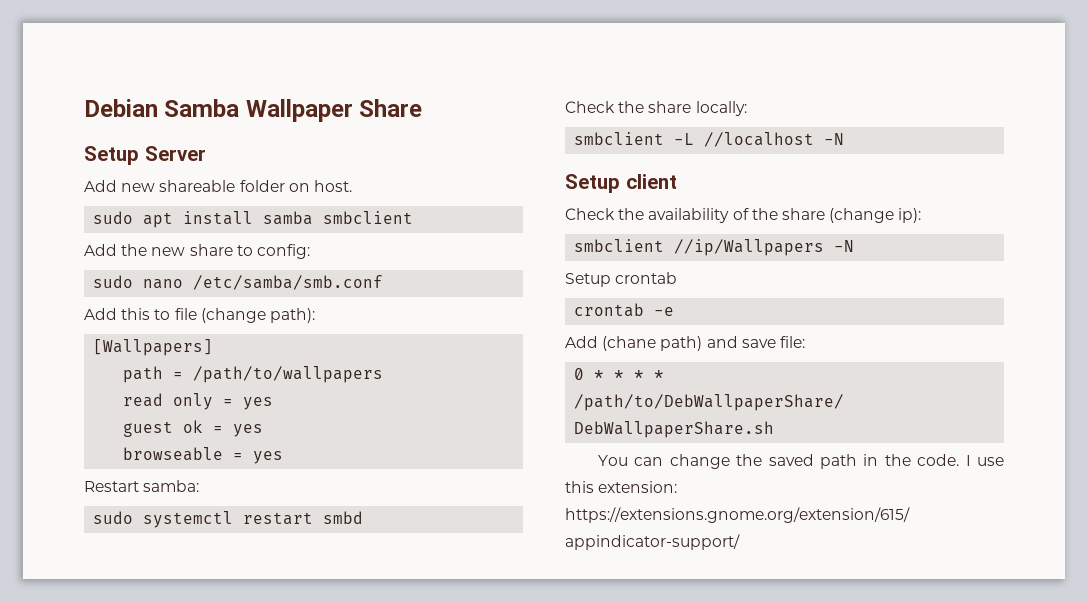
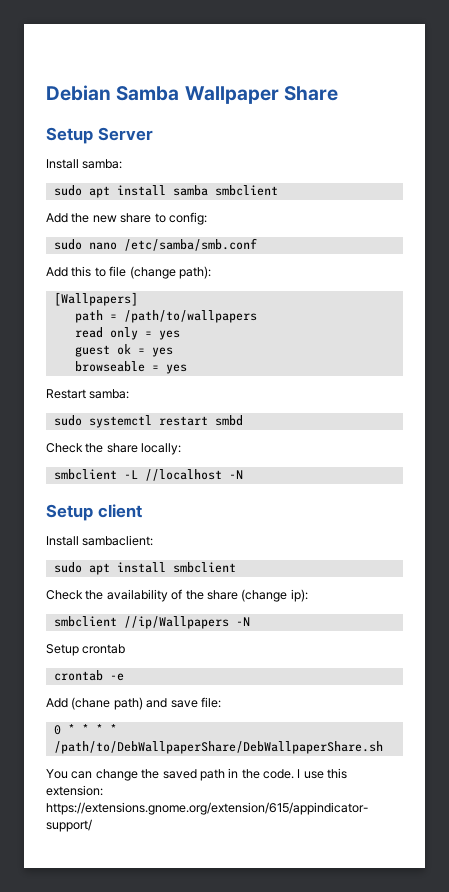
[84,180,352,192] Add new shareable folder on host. -> [46,159,123,169] Install samba:
(677, 181) none -> [46,535,154,546] [53,562,236,575] // Install sambaclient: // sudo apt install smbclient

